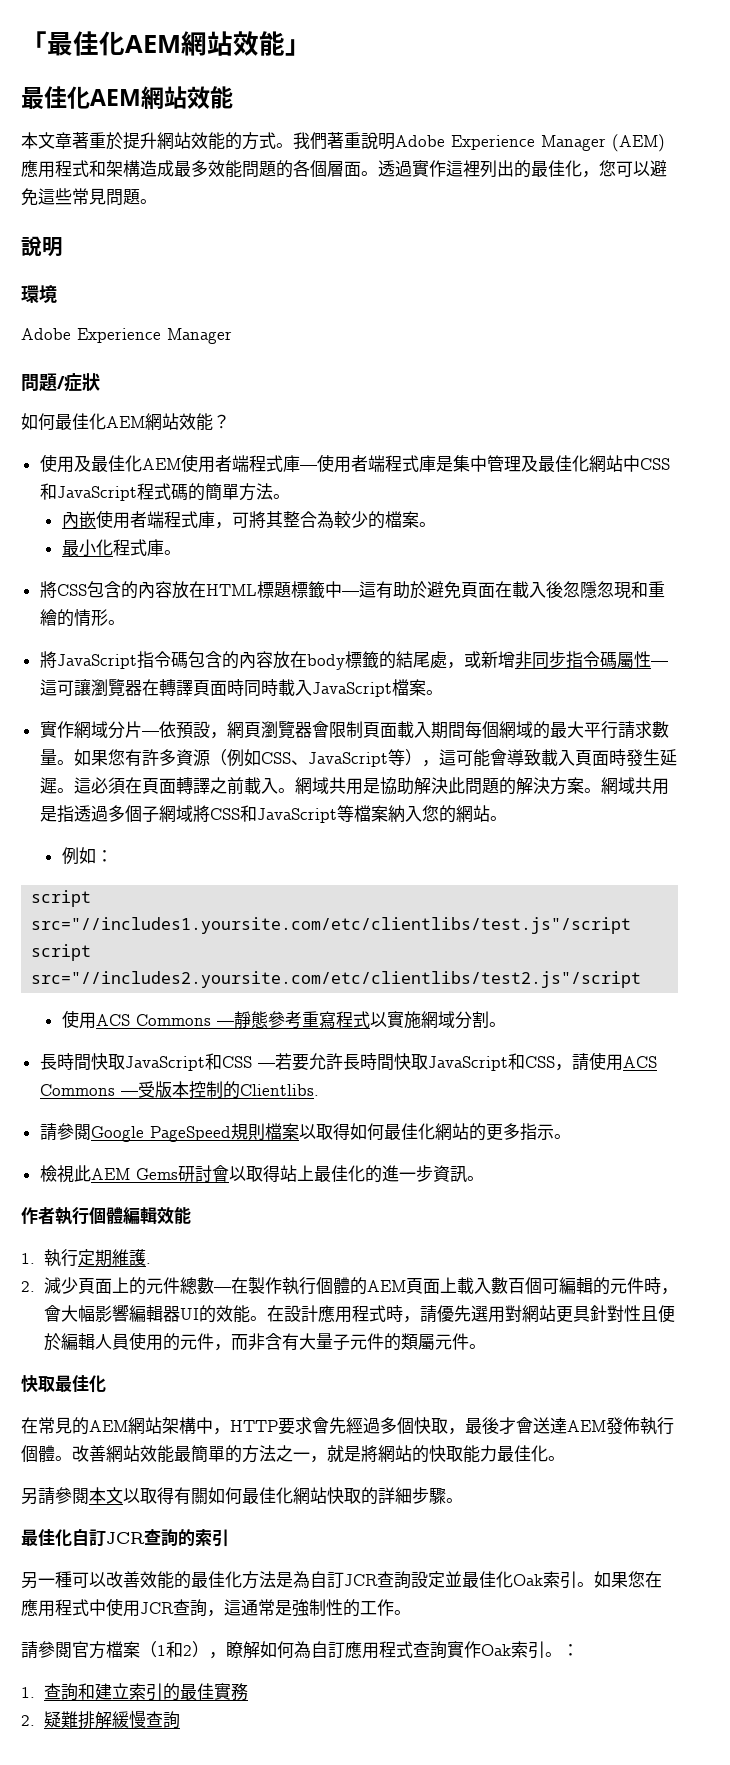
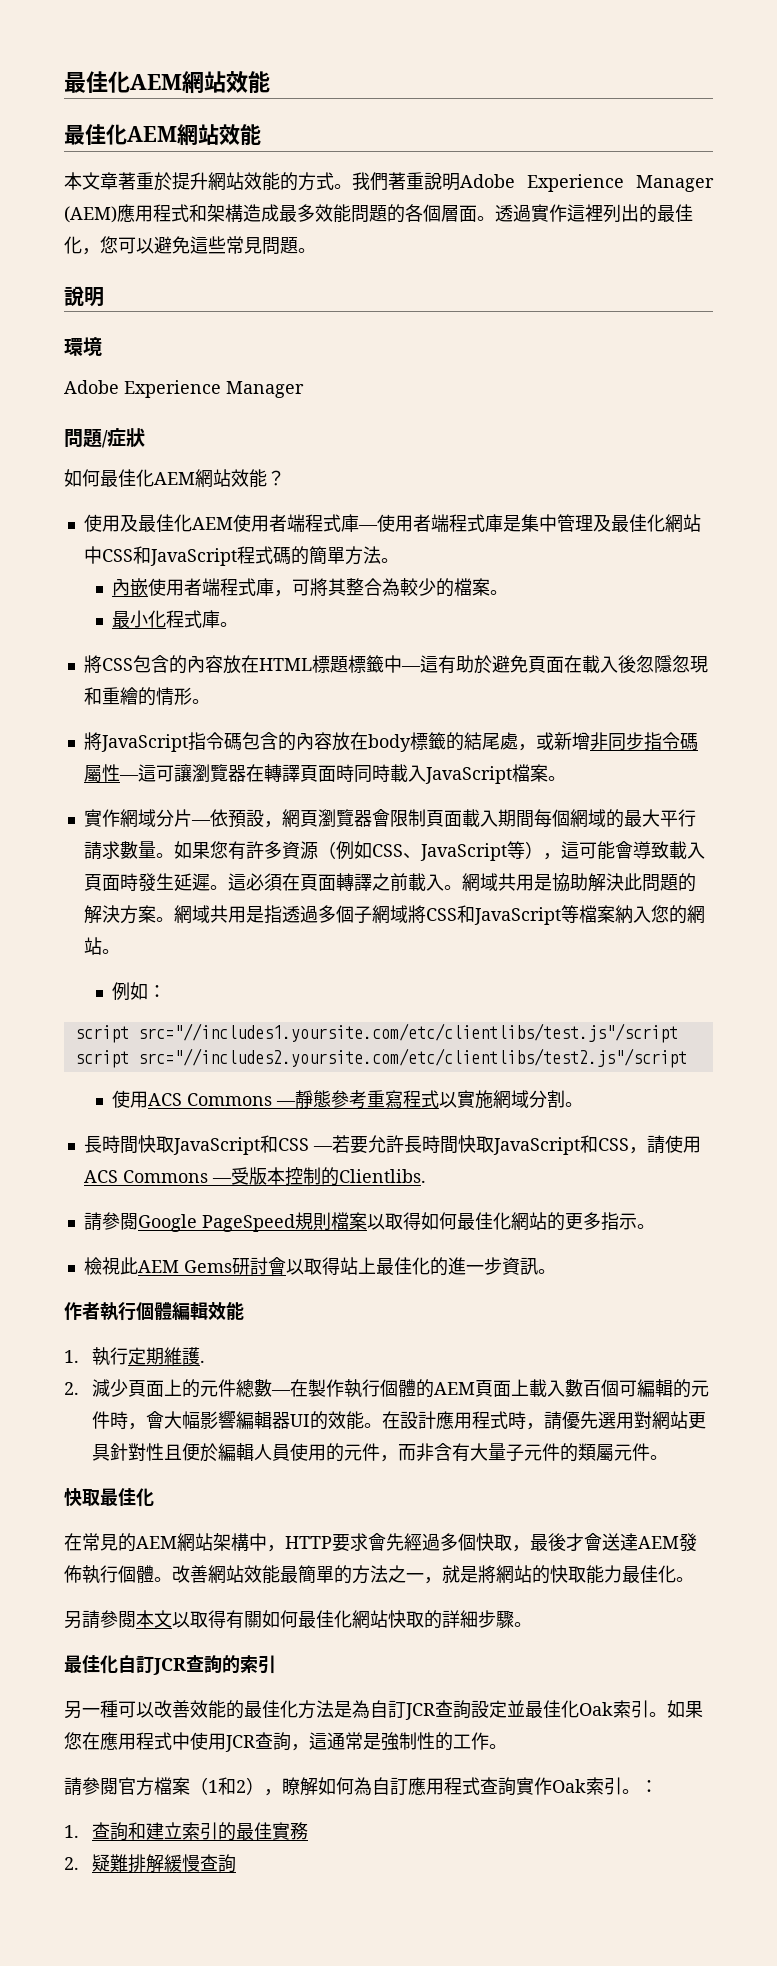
[21,31,311,56] 「最佳化AEM網站效能」 -> [64,70,270,94] 最佳化AEM網站效能

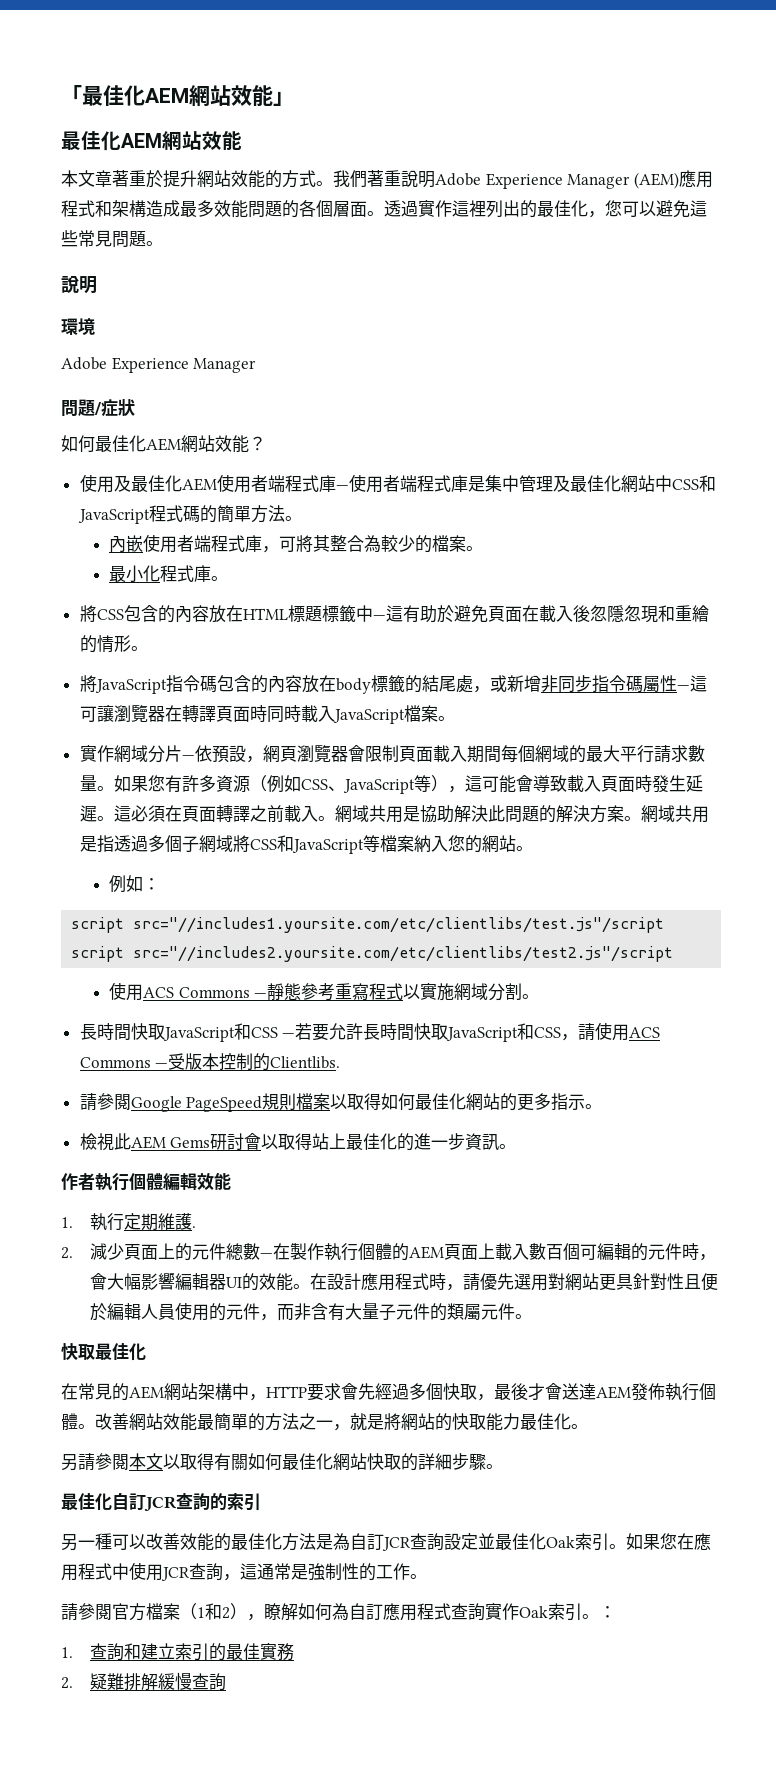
[64,70,270,94] 最佳化AEM網站效能 -> [61,85,294,107] 「最佳化AEM網站效能」

